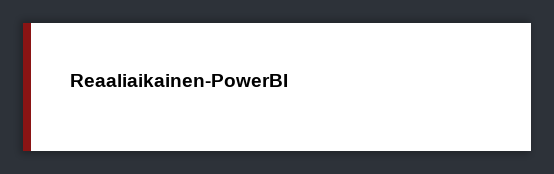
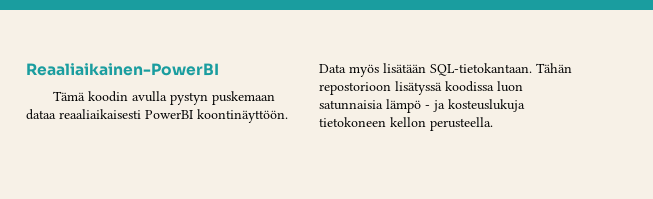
(288, 80) none -> [53,91,276,105] [26,109,288,123] [319,63,572,77] [319,81,523,95] [319,99,525,113] [319,117,493,131] // Tämä koodin avulla pystyn puskemaan dataa reaaliaikaisesti PowerBI koontinäyttöön. Data myös lisätään SQL-tietokantaan. Tähän repostorioon lisätyssä koodissa luon satunnaisia lämpö - ja kosteuslukuja tietokoneen kellon perusteella.

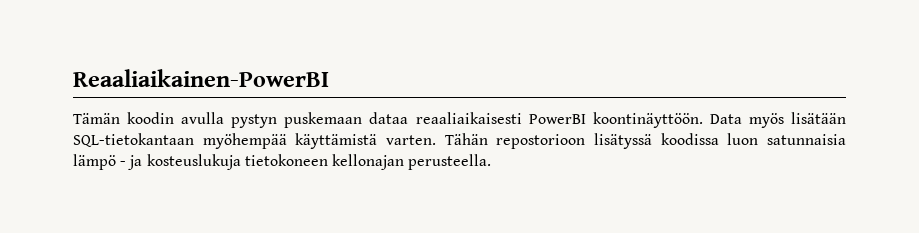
[53,91,86,101] Tämä -> [73,113,120,124] Tämän
[430,63,532,76] SQL-tietokantaan. -> [73,133,437,149] SQL-tietokantaan myöhempää käyttämistä varten.
[390,117,426,127] kellon -> [331,154,404,170] kellonajan

